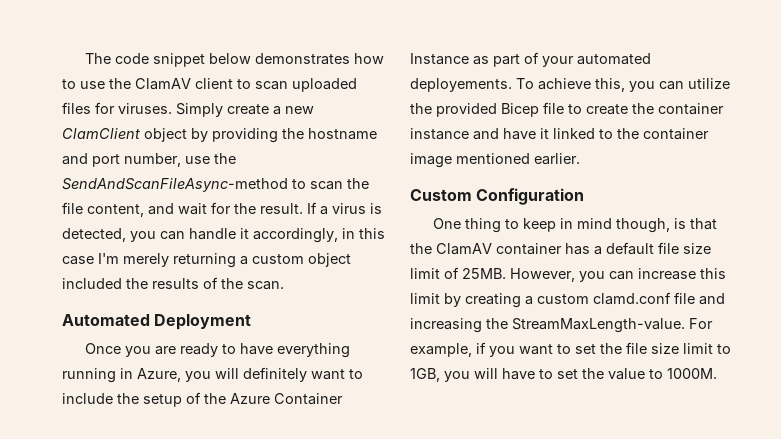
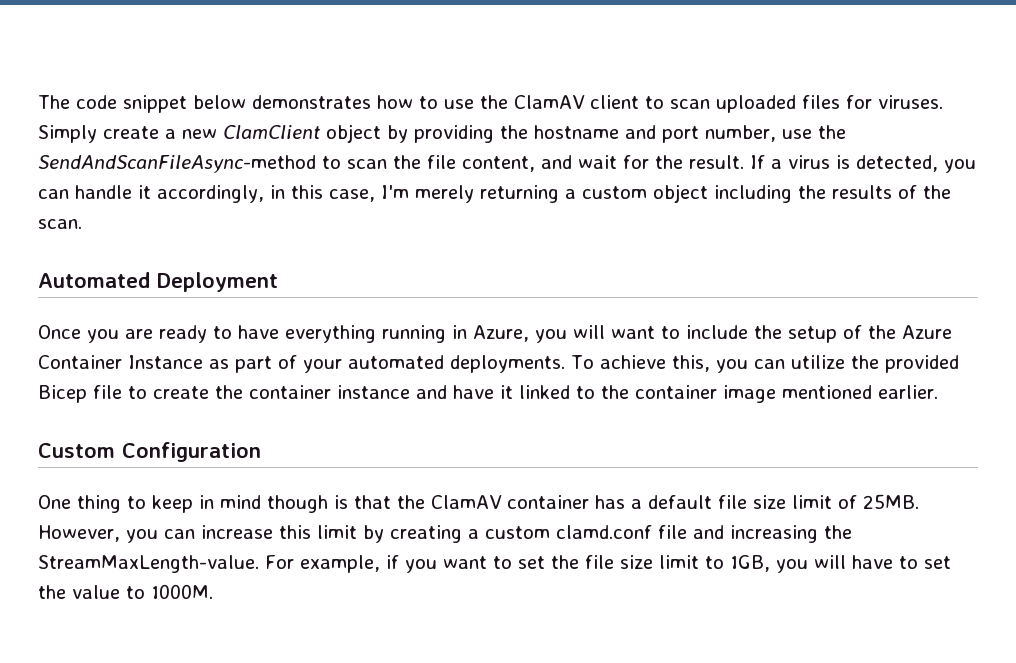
[62,256,94,265] case -> [329,189,375,202] case,
[62,278,122,289] included -> [714,185,792,203] including
[243,367,307,382] definitely -> (605, 332) none
[410,78,512,92] deployements. -> [450,355,565,373] deployments.
[616,218,671,233] though, -> [267,495,328,513] though

